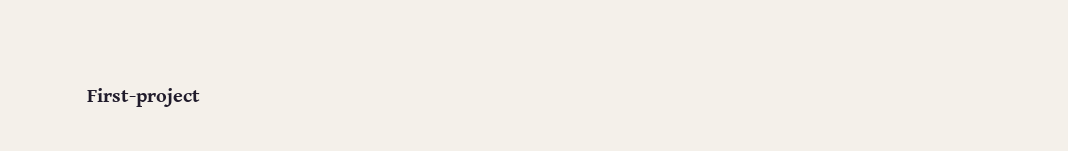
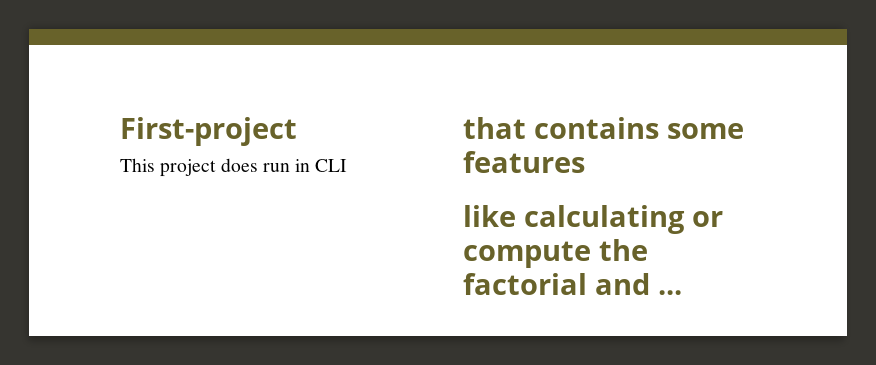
(200, 97) none -> [120,158,348,177] [463,117,744,139] [463,151,585,173] [463,205,723,234] [463,239,648,268] [463,273,682,295] // This project does run in CLI // that contains some features // like calculating or compute the factorial and ...

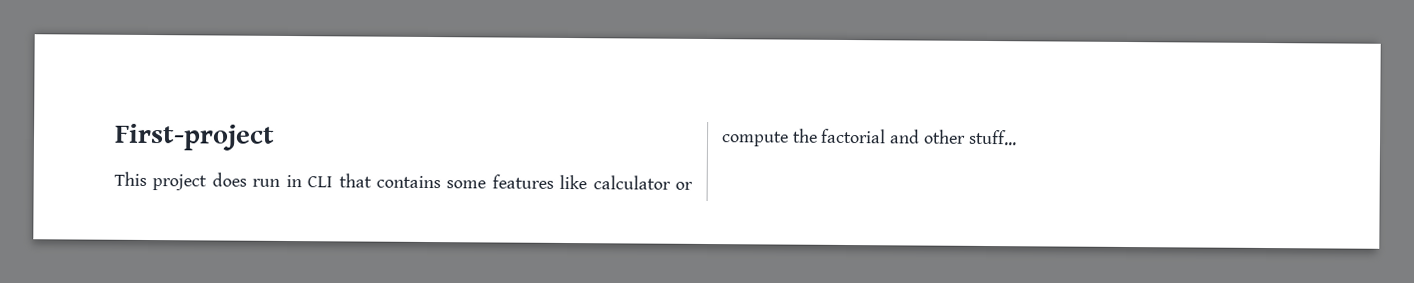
(348, 165) // -> (334, 182) none
[463,205,685,234] // like calculating -> [559,174,671,190] like calculator
[658,290,682,295] ... -> [922,129,1017,146] other stuff...

